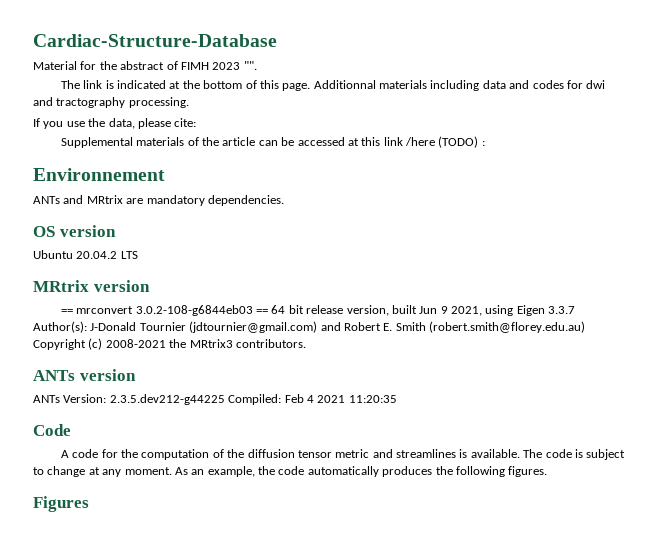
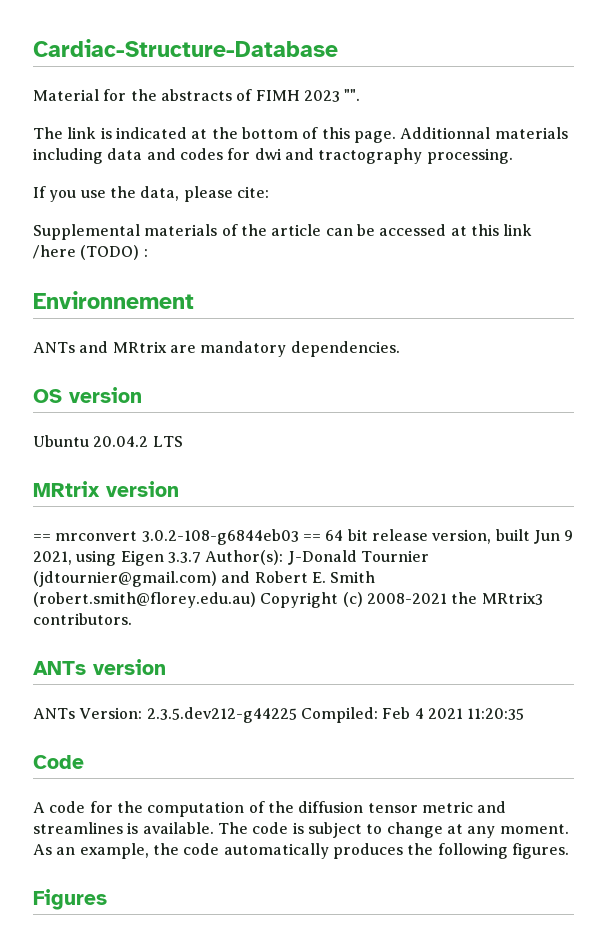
[120,61,165,70] abstract -> [160,89,232,101] abstracts

